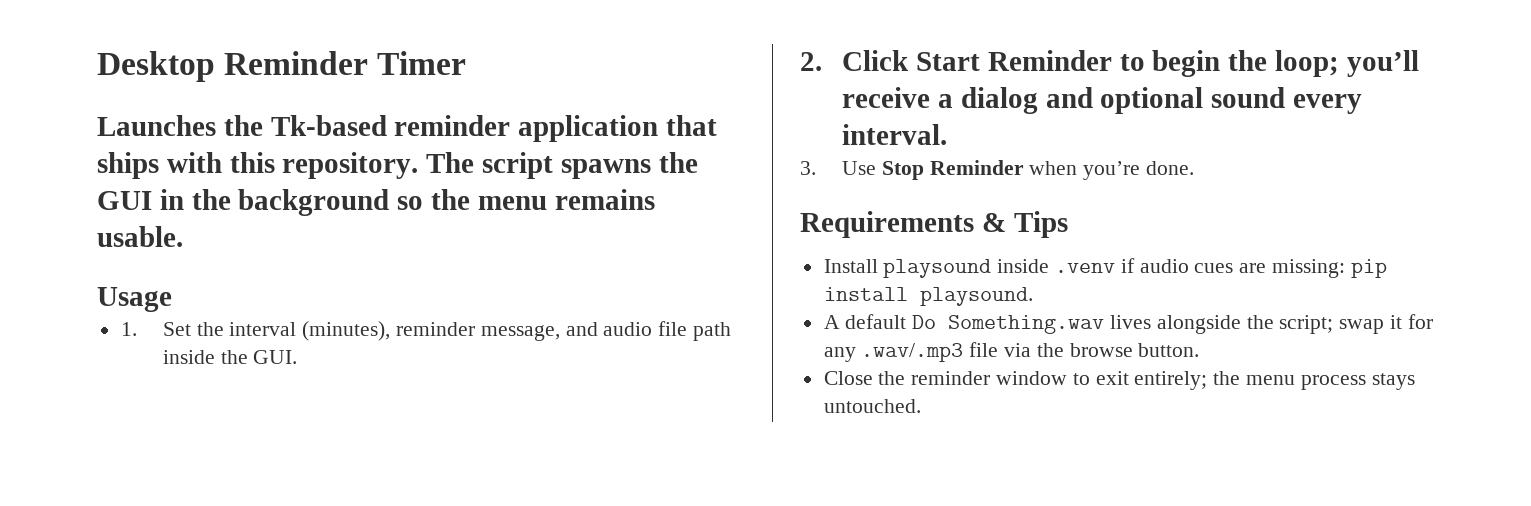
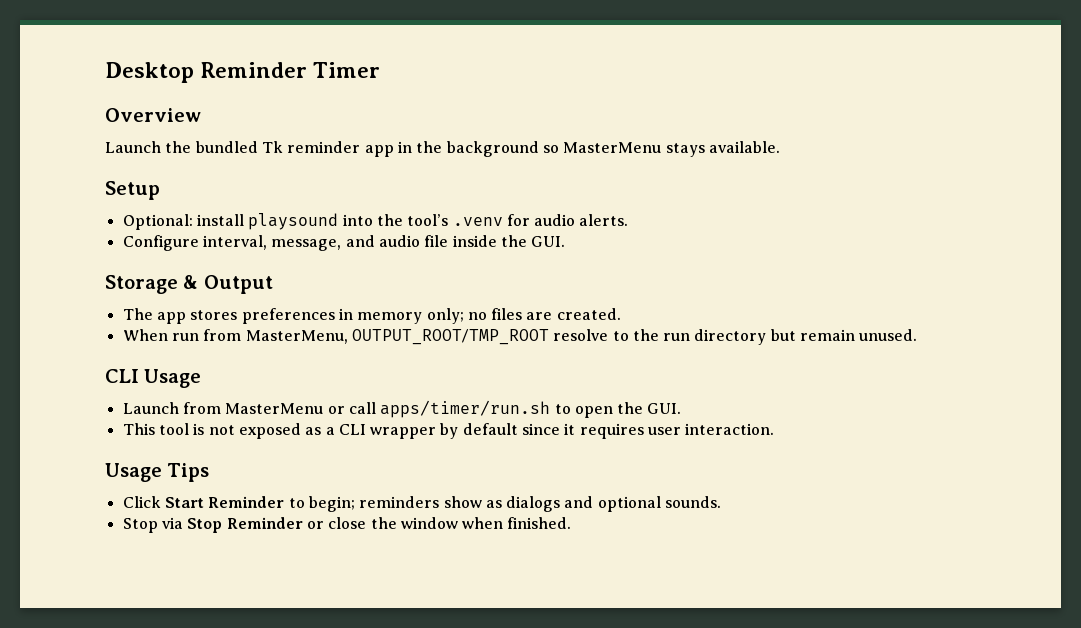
[97,115,718,142] [97,152,698,179] [97,189,655,216] [97,226,183,247] [97,287,172,312] [120,321,475,341] Launches the Tk-based reminder application that ships with this repository. The script spawns the GUI in the background so the menu remains usable. // Usage // 1. Set the interval (minutes), reminder -> [105,108,201,122] [105,141,780,157] [105,181,160,200] [122,213,629,230] [122,235,267,251] Overview // Launch the bundled Tk reminder app in the background so MasterMenu stays available. // Setup // Optional: install playsound into the tool’s .venv for audio alerts. // Configure interval,
[692,322,731,341] path -> (449, 241) none
[800,50,1419,77] [842,87,1363,114] [842,124,948,145] [800,160,1195,180] [800,211,1068,238] [823,258,1387,278] [823,287,1033,306] [823,314,1433,334] [823,342,1200,362] [823,371,1415,390] [823,399,921,413] 2. Click Start Reminder to begin the loop; you’ll receive a dialog and optional sound every interval. // 3. Use Stop Reminder when you’re done. // Requirements & Tips // Install playsound inside .venv if audio cues are missing: pip install playsound. // A default Do Something.wav lives alongside the script; swap it for any .wav/.mp3 file via the browse button. // Close the reminder window to exit entirely; the menu process stays untouched. -> [105,275,273,294] [122,308,621,324] [122,329,918,345] [105,369,202,388] [122,400,682,418] [122,423,775,439] [105,463,210,482] [122,496,722,512] [122,517,572,533] Storage & Output // The app stores preferences in memory only; no files are created. // When run from MasterMenu, OUTPUT_ROOT/TMP_ROOT resolve to the run directory but remain unused. // CLI Usage // Launch from MasterMenu or call apps/timer/run.sh to open the GUI. // This tool is not exposed as a CLI wrapper by default since it requires user interaction. // Usage Tips // Click Start Reminder to begin; reminders show as dialogs and optional sounds. // Stop via Stop Reminder or close the window when finished.

